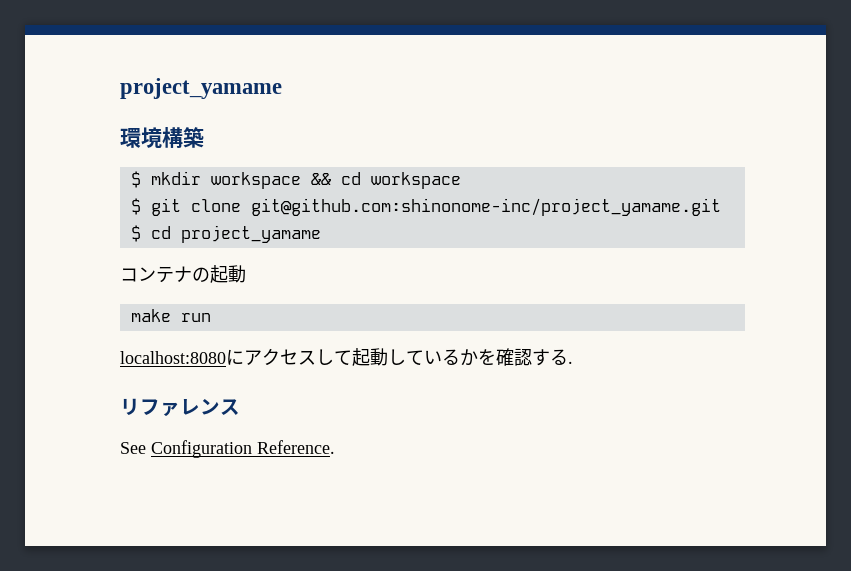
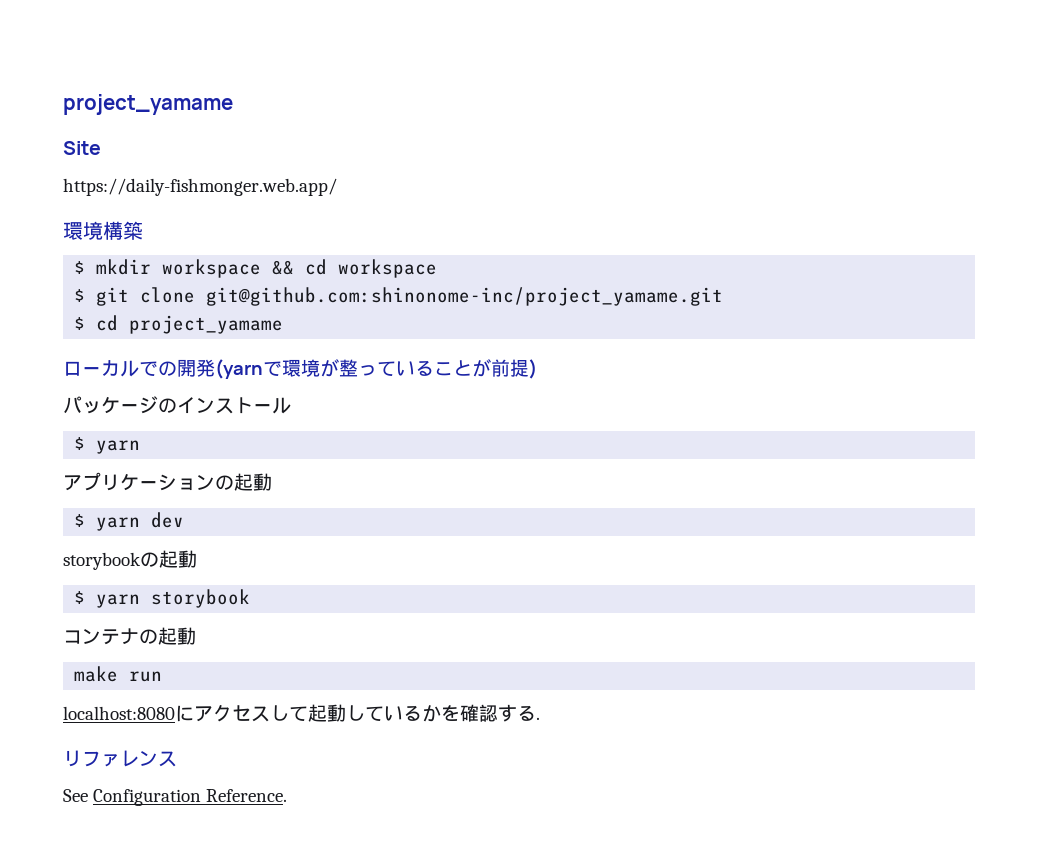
[120,78,282,99] project_yamame -> [63,94,233,115] [63,141,101,155] [63,178,337,196] project_yamame // Site // https://daily-fishmonger.web.app/
(321, 234) none -> [63,359,537,379] [63,396,291,414] [74,437,141,454] [63,472,272,491] [74,512,185,531] [63,550,197,570] [74,589,251,608] // ローカルでの開発(yarnで環境が整っていることが前提) // パッケージのインストール // $ yarn // アプリケーションの起動 // $ yarn dev // storybookの起動 // $ yarn storybook

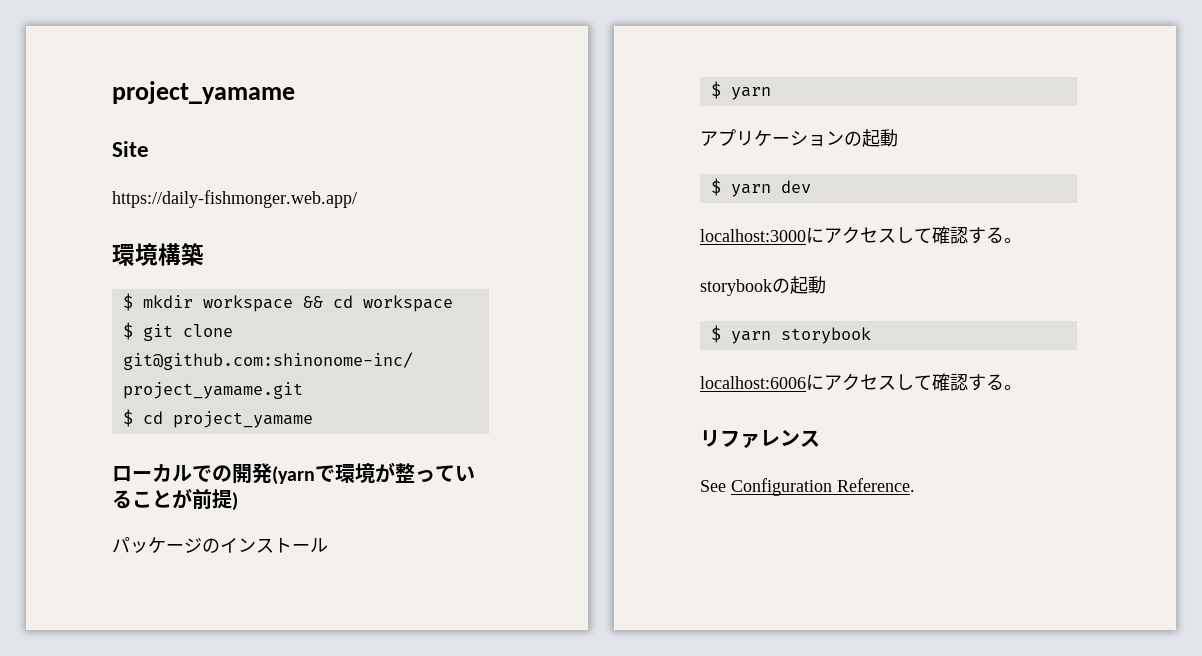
(185, 520) none -> [700,226,1022,244] // localhost:3000にアクセスして確認する。
[63,627,196,645] [74,666,163,682] [63,704,540,722] コンテナの起動 // make run // localhost:8080にアクセスして起動しているかを確認する. -> [700,373,1022,391] localhost:6006にアクセスして確認する。

